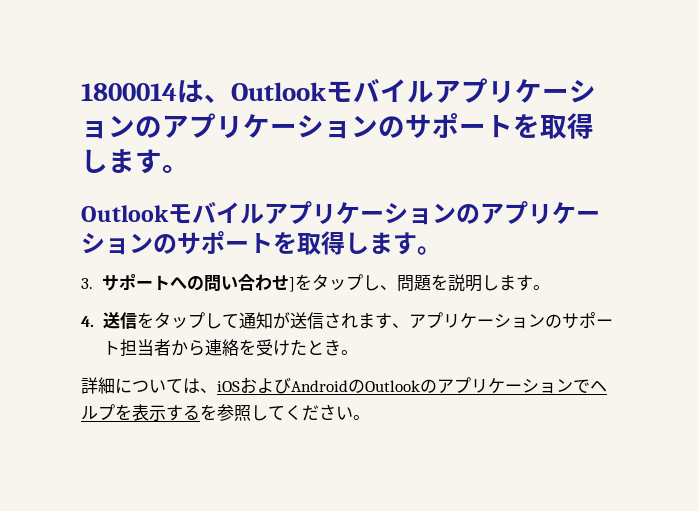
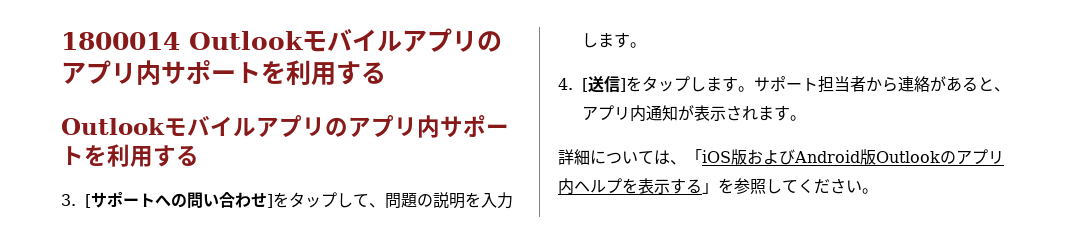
[177,78,596,103] [81,113,594,139] [81,149,189,174] [81,201,600,225] [81,231,441,255] は、Outlookモバイルアプリケーションのアプリケーションのサポートを取得します。 // Outlookモバイルアプリケーションのアプリケーションのサポートを取得します。 -> [189,28,502,52] [61,60,386,86] [61,115,509,138] [61,144,199,167] Outlookモバイルアプリのアプリ内サポートを利用する // Outlookモバイルアプリのアプリ内サポートを利用する
(93, 283) none -> [85,194,92,208] [
[379,274,550,292] [81,312,562,329] 、問題を説明します。 // 4.送信をタップして通知が送信されます、アプリケーションの -> [353,192,514,209] [582,32,647,48] [558,75,755,93] て、問題の説明を入力します。 // 4. [送信]をタップします。
[238,339,341,356] を受けたとき -> [930,76,1011,92] [582,105,791,122] があると、アプリ内通知が表示されます
[217,381,240,392] iOS -> [686,149,747,165] 「iOS版
[348,379,365,393] の -> [860,149,876,165] 版
[488,378,590,394] ケーションで -> [558,178,574,195] 内
(200, 412) none -> [702,182,718,194] 」

